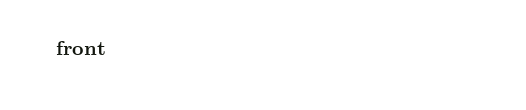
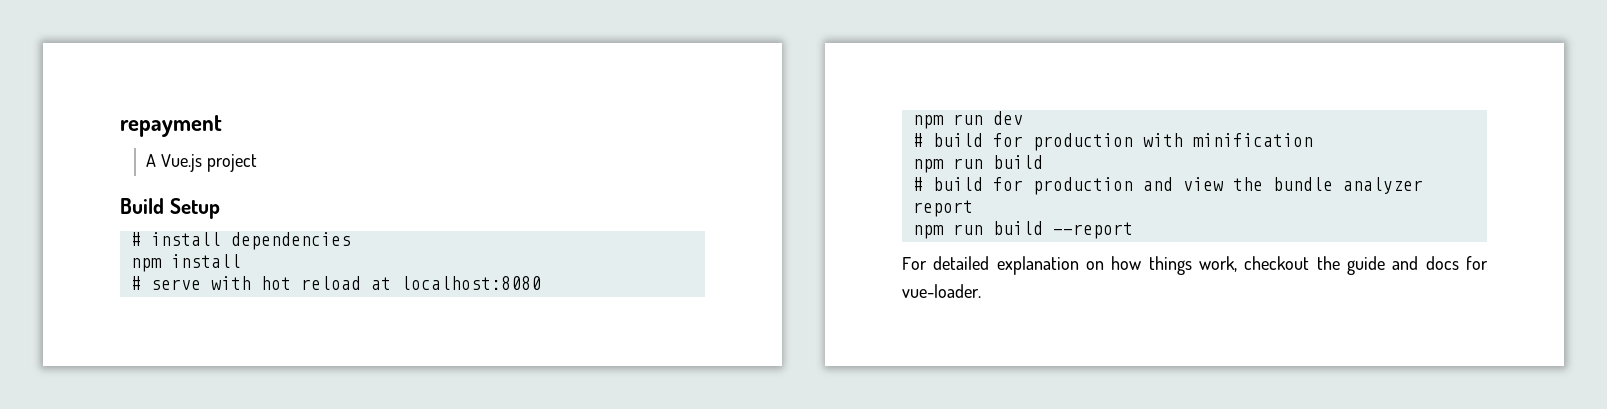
[56,41,106,55] front -> [120,115,222,137] [146,154,257,172] [120,198,220,219] [130,232,351,250] [130,254,241,272] [130,276,541,290] [912,111,1023,129] [912,133,1313,151] [912,155,1043,173] [912,177,1423,195] [912,200,973,217] [912,221,1133,239] [902,256,1488,275] [902,284,981,298] repayment // A Vue.js project // Build Setup // # install dependencies // npm install // # serve with hot reload at localhost:8080 // npm run dev // # build for production with minification // npm run build // # build for production and view the bundle analyzer report // npm run build --report // For detailed explanation on how things work, checkout the guide and docs for vue-loader.

